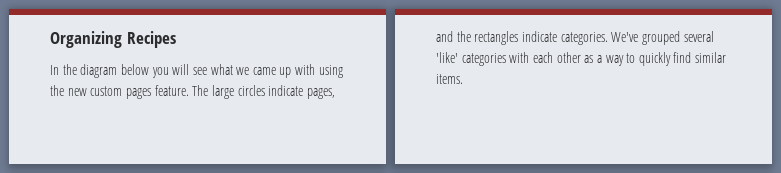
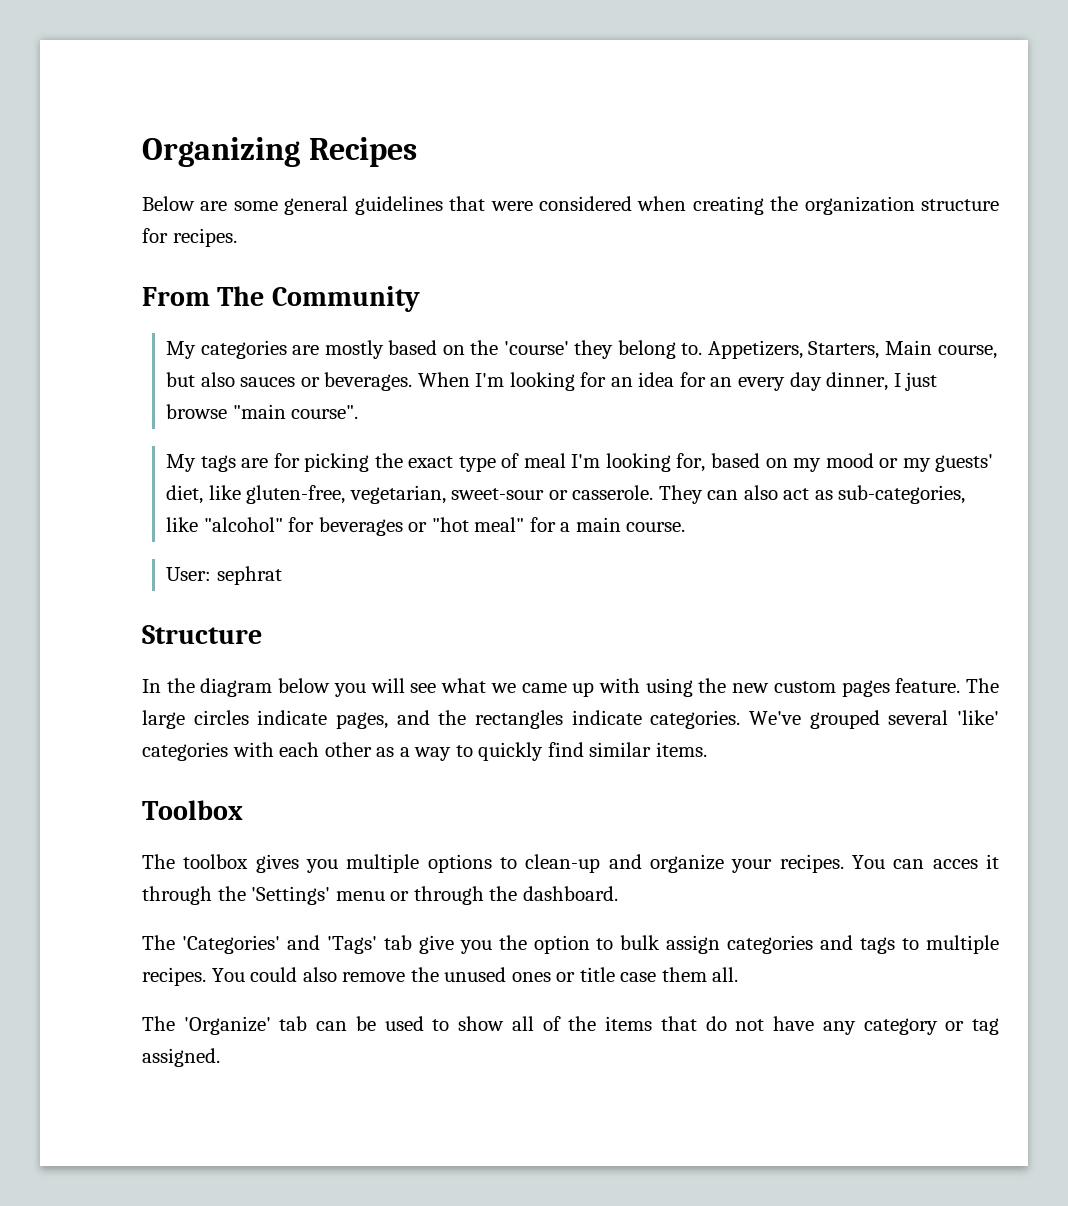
(176, 39) none -> [142,196,999,215] [142,228,237,247] [142,286,420,312] [166,340,997,359] [166,372,938,391] [166,404,359,419] [166,453,994,472] [166,485,966,504] [166,517,686,536] [166,566,282,585] [142,625,262,644] // Below are some general guidelines that were considered when creating the organization structure for recipes. // From The Community // My categories are mostly based on the 'course' they belong to. Appetizers, Starters, Main course, but also sauces or beverages. When I'm looking for an idea for an every day dinner, I just browse "main course". // My tags are for picking the exact type of meal I'm looking for, based on my mood or my guests' diet, like gluten-free, vegetarian, sweet-sour or casserole. They can also act as sub-categories, like "alcohol" for beverages or "hot meal" for a main course. // User: sephrat // Structure
(463, 79) none -> [142,800,243,820] [142,854,1000,873] [142,886,618,905] [142,935,999,954] [142,967,739,986] [142,1016,999,1035] [142,1048,220,1067] // Toolbox // The toolbox gives you multiple options to clean-up and organize your recipes. You can acces it through the 'Settings' menu or through the dashboard. // The 'Categories' and 'Tags' tab give you the option to bulk assign categories and tags to multiple recipes. You could also remove the unused ones or title case them all. // The 'Organize' tab can be used to show all of the items that do not have any category or tag assigned.

